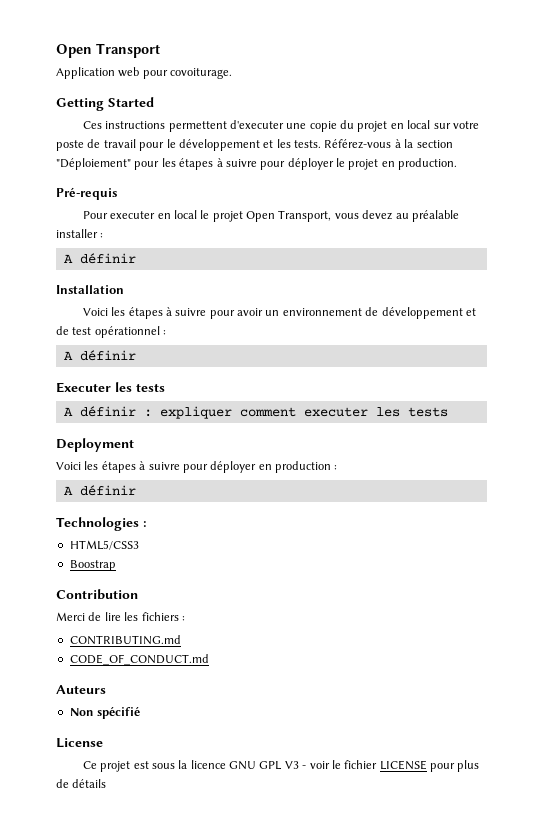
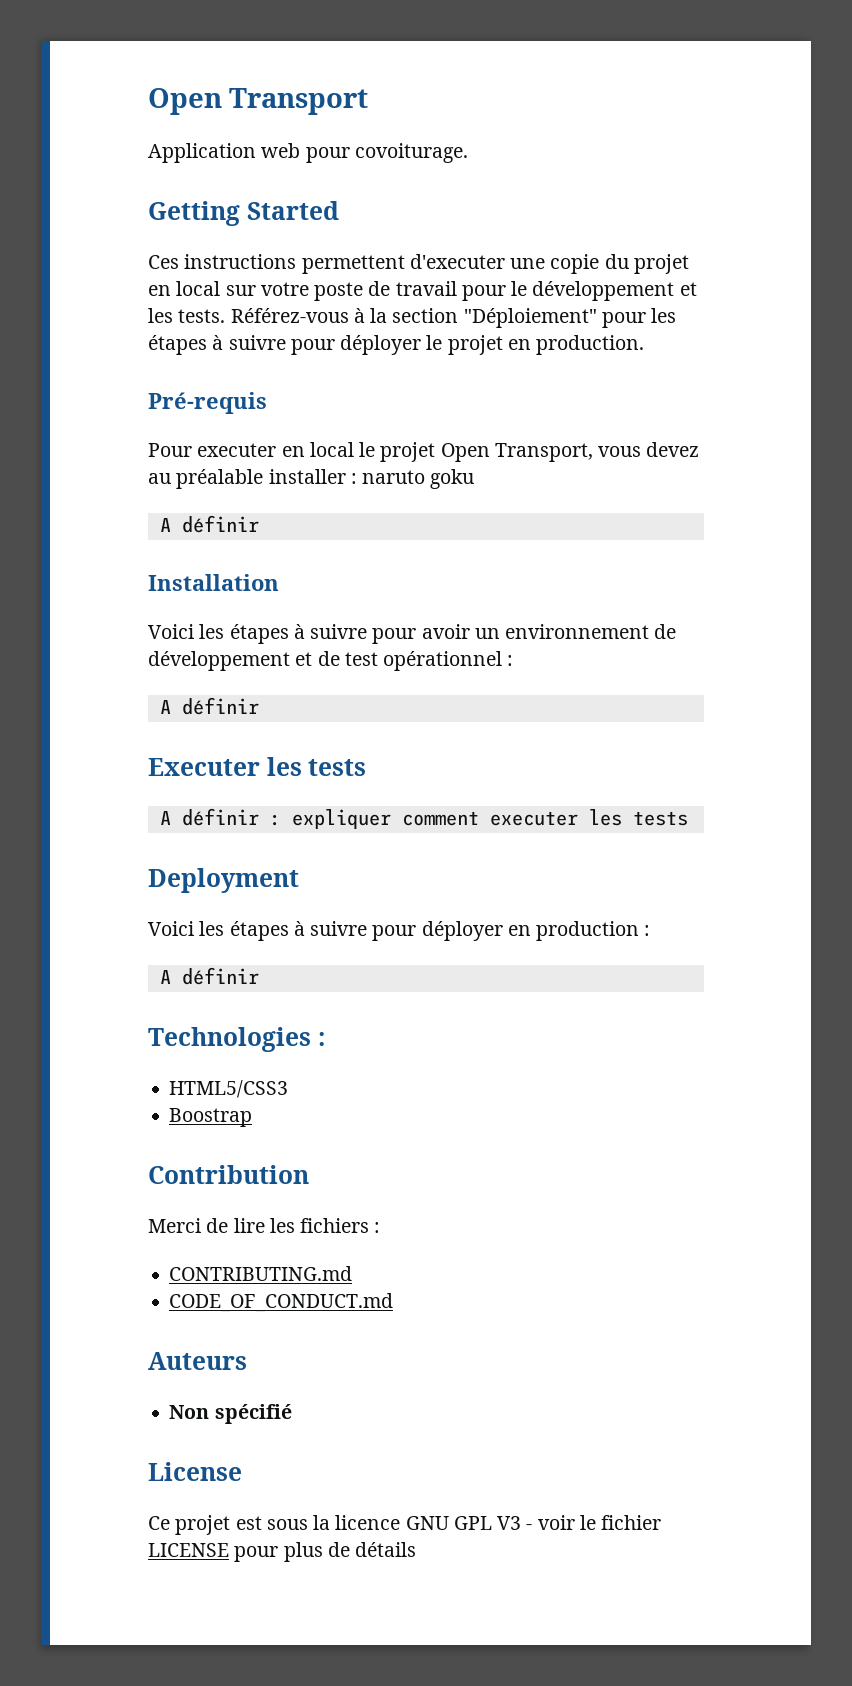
(104, 235) none -> [362,469,475,489] naruto goku

